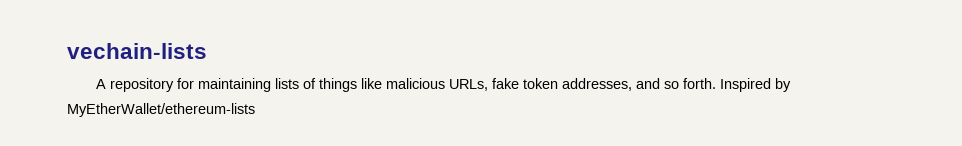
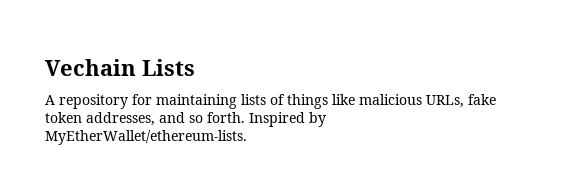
[67,43,207,59] vechain-lists -> [45,59,195,76] Vechain Lists
[67,103,255,117] MyEtherWallet/ethereum-lists -> [45,130,247,145] MyEtherWallet/ethereum-lists.

